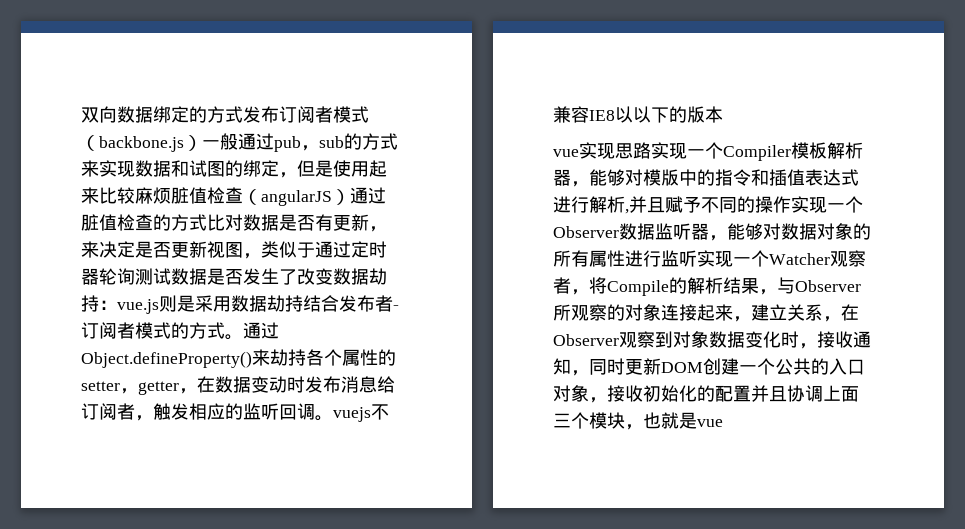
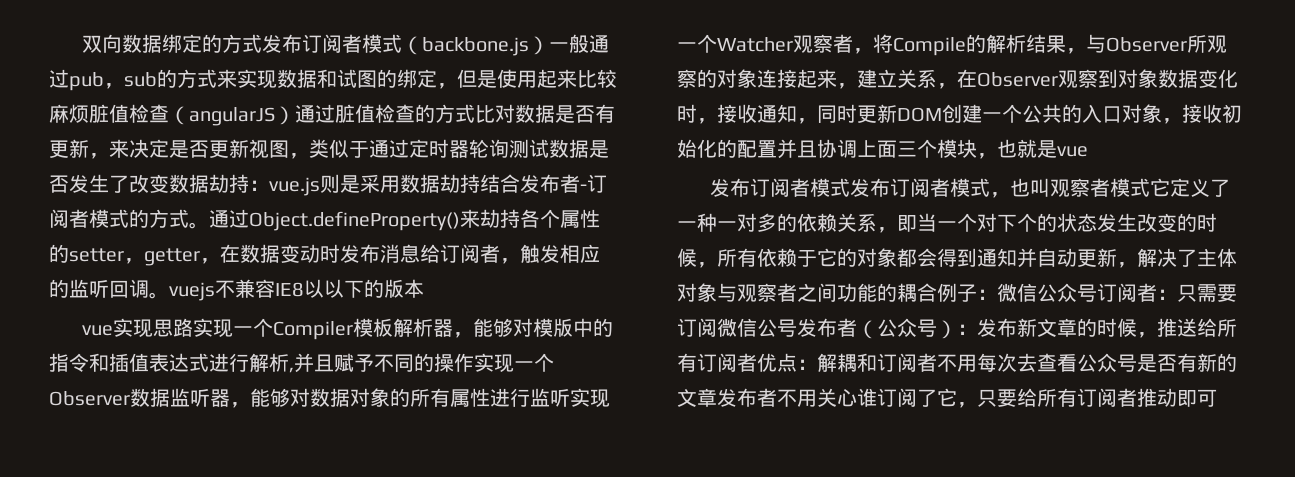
(723, 423) none -> [709,178,1230,198] [677,213,1217,233] [677,248,1237,268] [677,283,1237,302] [677,318,1237,339] [677,353,1237,372] [677,388,1217,408] // 发布订阅者模式发布订阅者模式，也叫观察者模式它定义了一种一对多的依赖关系，即当一个对下个的状态发生改变的时候，所有依赖于它的对象都会得到通知并自动更新，解决了主体对象与观察者之间功能的耦合例子：微信公众号订阅者：只需要订阅微信公号发布者（公众号）：发布新文章的时候，推送给所有订阅者优点：解耦和订阅者不用每次去查看公众号是否有新的文章发布者不用关心谁订阅了它，只要给所有订阅者推动即可

